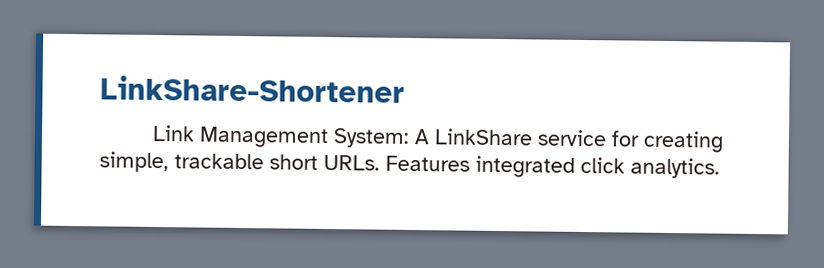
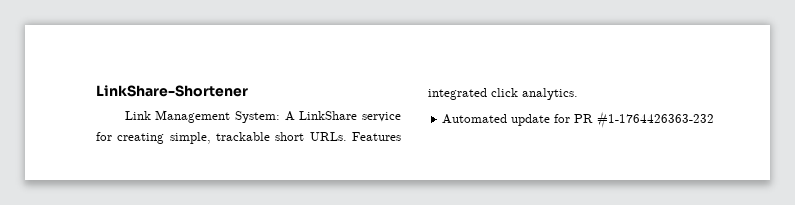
(720, 168) none -> [442,111,715,128] // Automated update for PR #1-1764426363-232

